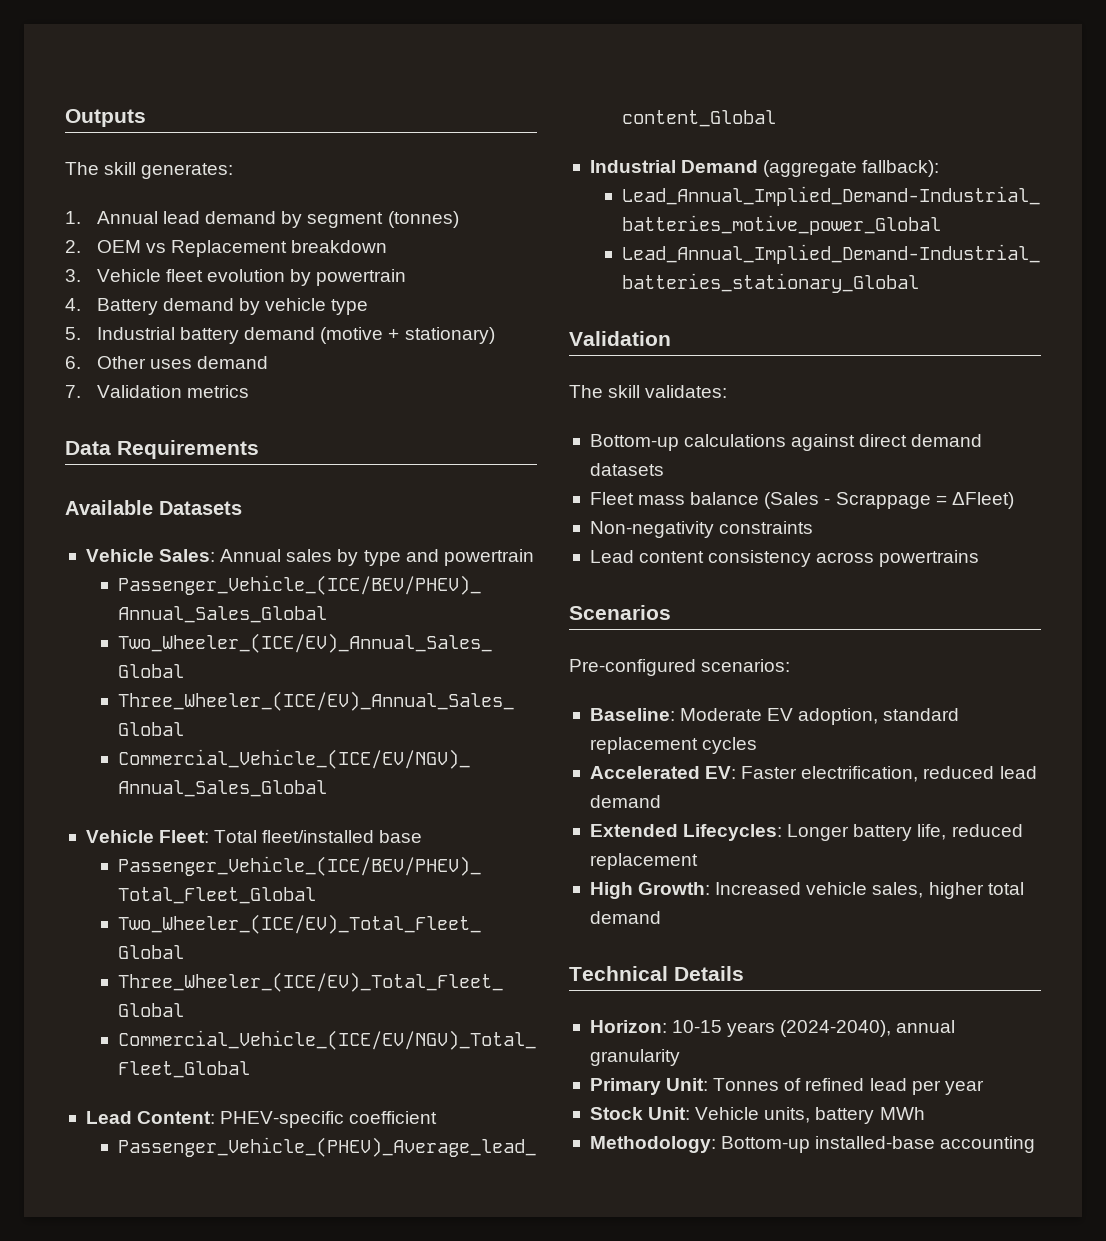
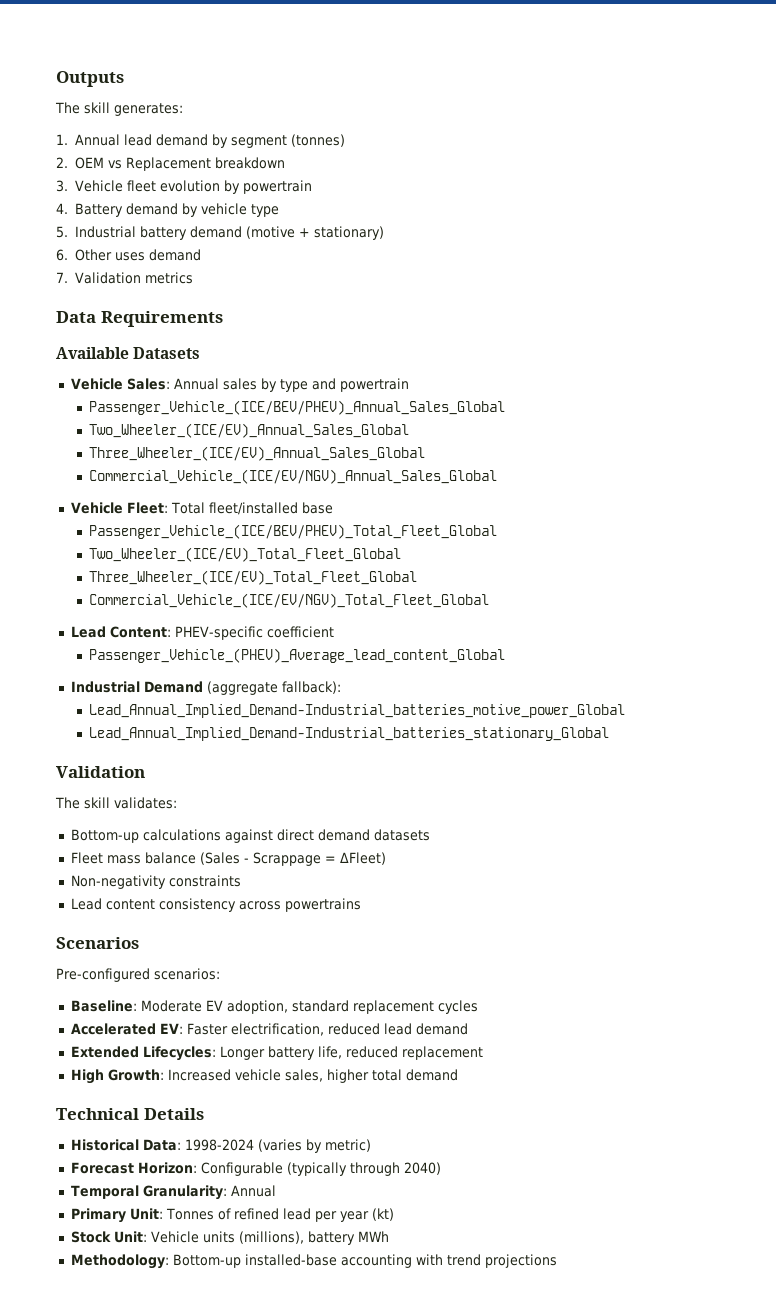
[589,1020,956,1037] [589,1049,680,1066] Horizon: 10-15 years (2024-2040), annual granularity -> [70,1139,371,1153] [70,1162,441,1176] [70,1185,276,1200] Historical Data: 1998-2024 (varies by metric) // Forecast Horizon: Configurable (typically through 2040) // Temporal Granularity: Annual
(984, 1087) none -> [371,1208,394,1221] (kt)
[764,1107,811,1123] units, -> [202,1231,304,1244] units (millions),
(1036, 1144) none -> [415,1254,557,1268] with trend projections

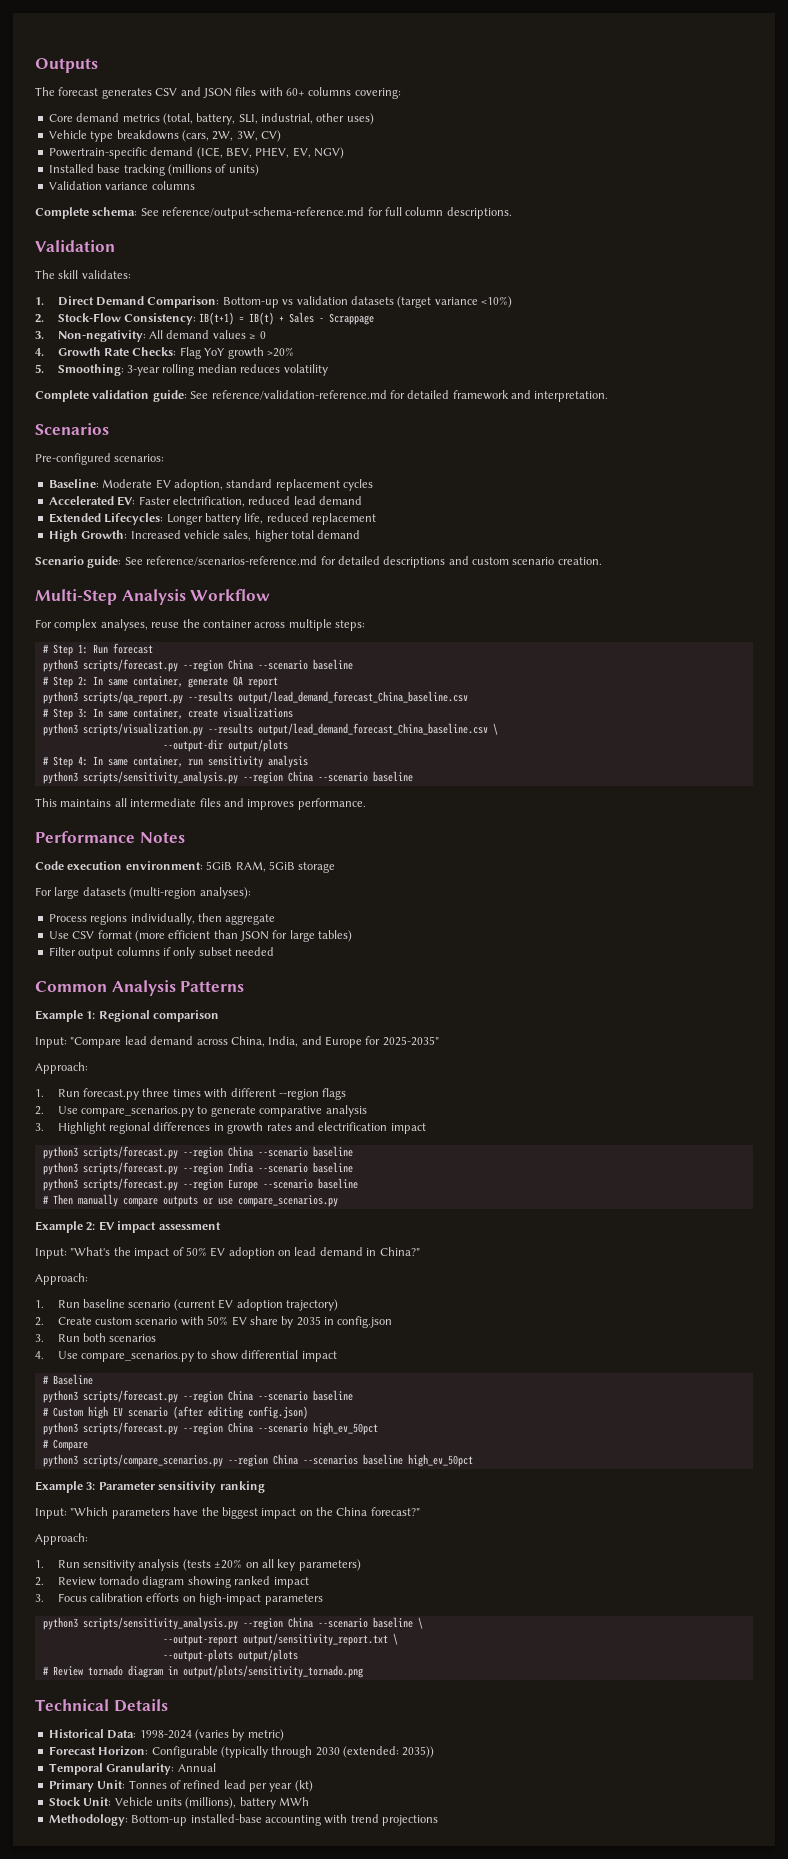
[84,102,183,116] [56,134,345,148] [56,157,285,171] [56,180,312,194] [56,203,279,217] [56,226,384,240] [56,249,201,261] [56,272,193,284] [56,311,223,327] [56,347,201,359] [70,378,409,392] [89,400,506,415] [89,423,410,438] [89,446,426,461] [89,469,498,484] [70,502,333,515] [89,524,498,539] [89,547,402,562] [89,570,418,585] [89,593,490,608] [70,626,334,640] [89,648,506,663] [70,681,341,695] [89,704,626,718] [89,727,610,741] [56,766,145,778] [55,797,177,809] [70,829,430,843] [70,852,386,866] [70,875,241,889] [70,898,361,912] skill generates: // 1. Annual lead demand by segment (tonnes) // 2. OEM vs Replacement breakdown // 3. Vehicle fleet evolution by powertrain // 4. Battery demand by vehicle type // 5. Industrial battery demand (motive + stationary) // 6. Other uses demand // 7. Validation metrics // Data Requirements // Available Datasets // Vehicle Sales: Annual sales by type and powertrain // Passenger_Vehicle_(ICE/BEV/PHEV)_Annual_Sales_Global // Two_Wheeler_(ICE/EV)_Annual_Sales_Global // Three_Wheeler_(ICE/EV)_Annual_Sales_Global // Commercial_Vehicle_(ICE/EV/NGV)_Annual_Sales_Global // Vehicle Fleet: Total fleet/installed base // Passenger_Vehicle_(ICE/BEV/PHEV)_Total_Fleet_Global // Two_Wheeler_(ICE/EV)_Total_Fleet_Global // Three_Wheeler_(ICE/EV)_Total_Fleet_Global // Commercial_Vehicle_(ICE/EV/NGV)_Total_Fleet_Global // Lead Content: PHEV-specific coefficient // Passenger_Vehicle_(PHEV)_Average_lead_content_Global // Industrial Demand (aggregate fallback): // Lead_Annual_Implied_Demand-Industrial_batteries_motive_power_Global // Lead_Annual_Implied_Demand-Industrial_batteries_stationary_Global // Validation // The skill validates: // Bottom-up calculations against direct demand datasets // Fleet mass balance (Sales - Scrappage = ΔFleet) // Non-negativity constraints // Lead content consistency across powertrains -> [58,87,401,99] [48,113,374,125] [48,130,281,142] [48,147,344,159] [48,164,259,176] [48,181,195,190] [35,207,512,219] [35,240,115,252] [35,270,131,279] [35,296,513,308] [35,312,375,325] [35,330,266,342] [35,347,294,359] [35,364,328,376] [35,390,609,402] forecast generates CSV and JSON files with 60+ columns covering: // Core demand metrics (total, battery, SLI, industrial, other uses) // Vehicle type breakdowns (cars, 2W, 3W, CV) // Powertrain-specific demand (ICE, BEV, PHEV, EV, NGV) // Installed base tracking (millions of units) // Validation variance columns // Complete schema: See reference/output-schema-reference.md for full column descriptions. // Validation // The skill validates: // 1. Direct Demand Comparison: Bottom-up vs validation datasets (target variance <10%) // 2. Stock-Flow Consistency: IB(t+1) = IB(t) + Sales - Scrappage // 3. Non-negativity: All demand values ≥ 0 // 4. Growth Rate Checks: Flag YoY growth >20% // 5. Smoothing: 3-year rolling median reduces volatility // Complete validation guide: See reference/validation-reference.md for detailed framework and interpretation.
(458, 1075) none -> [35,556,602,568] [35,589,271,605] [35,619,365,631] [42,643,153,656] [42,659,353,672] [42,676,278,688] [42,691,468,704] [42,707,293,720] [42,723,498,736] [162,739,288,752] [42,755,308,768] [42,771,413,784] [35,798,366,810] [35,831,185,843] [35,861,336,873] [35,887,251,899] [48,913,276,925] [48,930,353,942] [48,947,274,959] [35,980,245,996] [35,1010,220,1022] [35,1036,439,1048] [35,1062,88,1074] [35,1088,347,1100] [35,1105,367,1117] [35,1122,426,1134] [42,1146,353,1159] [42,1162,353,1175] [42,1178,358,1191] [42,1194,338,1207] [35,1221,221,1233] [35,1247,420,1259] [35,1273,88,1285] [35,1299,338,1311] [35,1316,393,1328] [35,1333,157,1342] [35,1350,337,1362] [42,1374,93,1385] [42,1390,353,1403] [42,1406,308,1419] [42,1422,378,1435] [42,1439,88,1451] [42,1454,473,1467] [35,1481,265,1493] [35,1507,420,1519] [35,1533,88,1545] [35,1559,361,1571] [35,1576,309,1588] [35,1593,323,1605] [42,1617,423,1630] [162,1633,398,1646] [162,1649,298,1662] [42,1665,363,1678] // Scenario guide: See reference/scenarios-reference.md for detailed descriptions and custom scenario creation. // Multi-Step Analysis Workflow // For complex analyses, reuse the container across multiple steps: // # Step 1: Run forecast // python3 scripts/forecast.py --region China --scenario baseline // # Step 2: In same container, generate QA report // python3 scripts/qa_report.py --results output/lead_demand_forecast_China_baseline.csv // # Step 3: In same container, create visualizations // python3 scripts/visualization.py --results output/lead_demand_forecast_China_baseline.csv \ // --output-dir output/plots // # Step 4: In same container, run sensitivity analysis // python3 scripts/sensitivity_analysis.py --region China --scenario baseline // This maintains all intermediate files and improves performance. // Performance Notes // Code execution environment: 5GiB RAM, 5GiB storage // For large datasets (multi-region analyses): // Process regions individually, then aggregate // Use CSV format (more efficient than JSON for large tables) // Filter output columns if only subset needed // Common Analysis Patterns // Example 1: Regional comparison // Input: "Compare lead demand across China, India, and Europe for 2025-2035" // Approach: // 1. Run forecast.py three times with different --region flags // 2. Use compare_scenarios.py to generate comparative analysis // 3. Highlight regional differences in growth rates and electrification impact // python3 scripts/forecast.py --region China --scenario baseline // python3 scripts/forecast.py --region India --scenario baseline // python3 scripts/forecast.py --region Europe --scenario baseline // # Then manually compare outputs or use compare_scenarios.py // Example 2: EV impact assessment // Input: "What's the impact of 50% EV adoption on lead demand in China?" // Approach: // 1. Run baseline scenario (current EV adoption trajectory) // 2. Create custom scenario with 50% EV share by 2035 in config.json // 3. Run both scenarios // 4. Use compare_scenarios.py to show differential impact // # Baseline // python3 scripts/forecast.py --region China --scenario baseline // # Custom high EV scenario (after editing config.json) // python3 scripts/forecast.py --region China --scenario high_ev_50pct // # Compare // python3 scripts/compare_scenarios.py --region China --scenarios baseline high_ev_50pct // Example 3: Parameter sensitivity ranking // Input: "Which parameters have the biggest impact on the China forecast?" // Approach: // 1. Run sensitivity analysis (tests ±20% on all key parameters) // 2. Review tornado diagram showing ranked impact // 3. Focus calibration efforts on high-impact parameters // python3 scripts/sensitivity_analysis.py --region China --scenario baseline \ // --output-report output/sensitivity_report.txt \ // --output-plots output/plots // # Review tornado diagram in output/plots/sensitivity_tornado.png
[403,1162,441,1175] 2040) -> [315,1746,435,1758] 2030 (extended: 2035))

